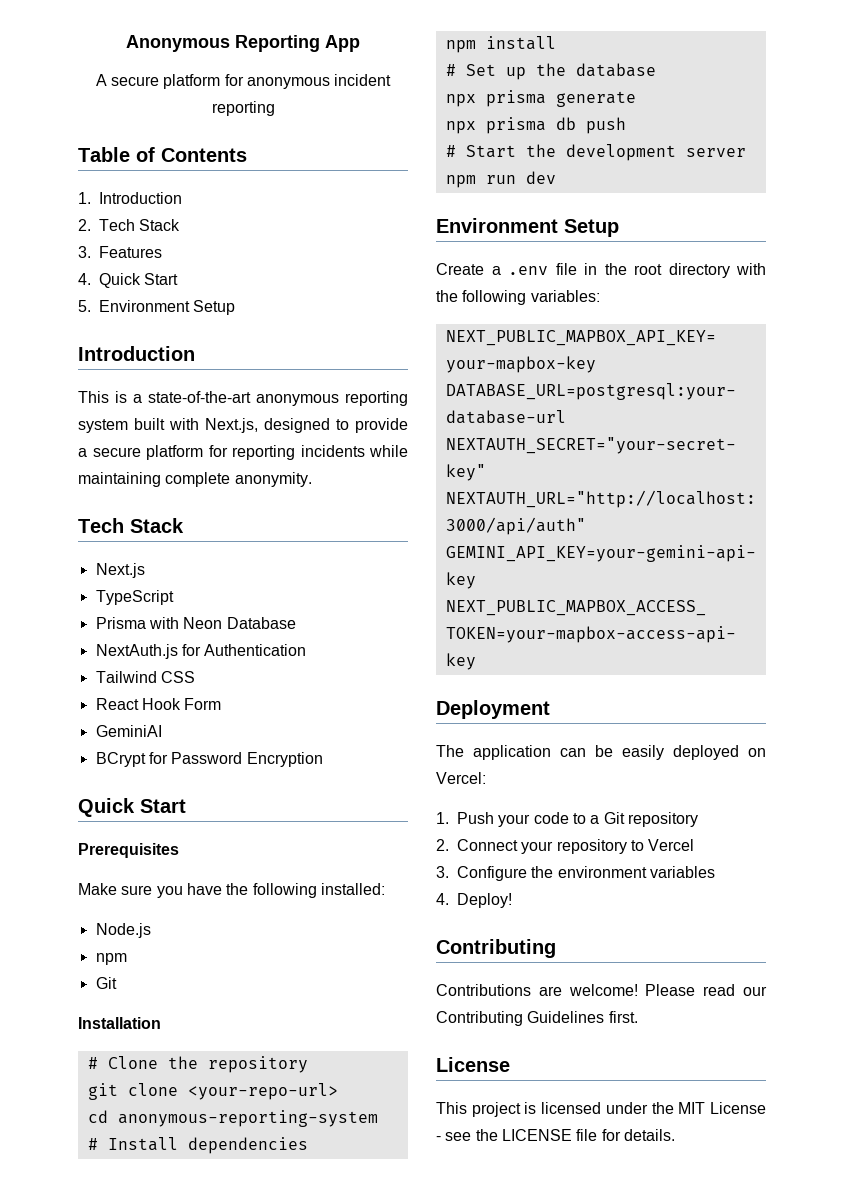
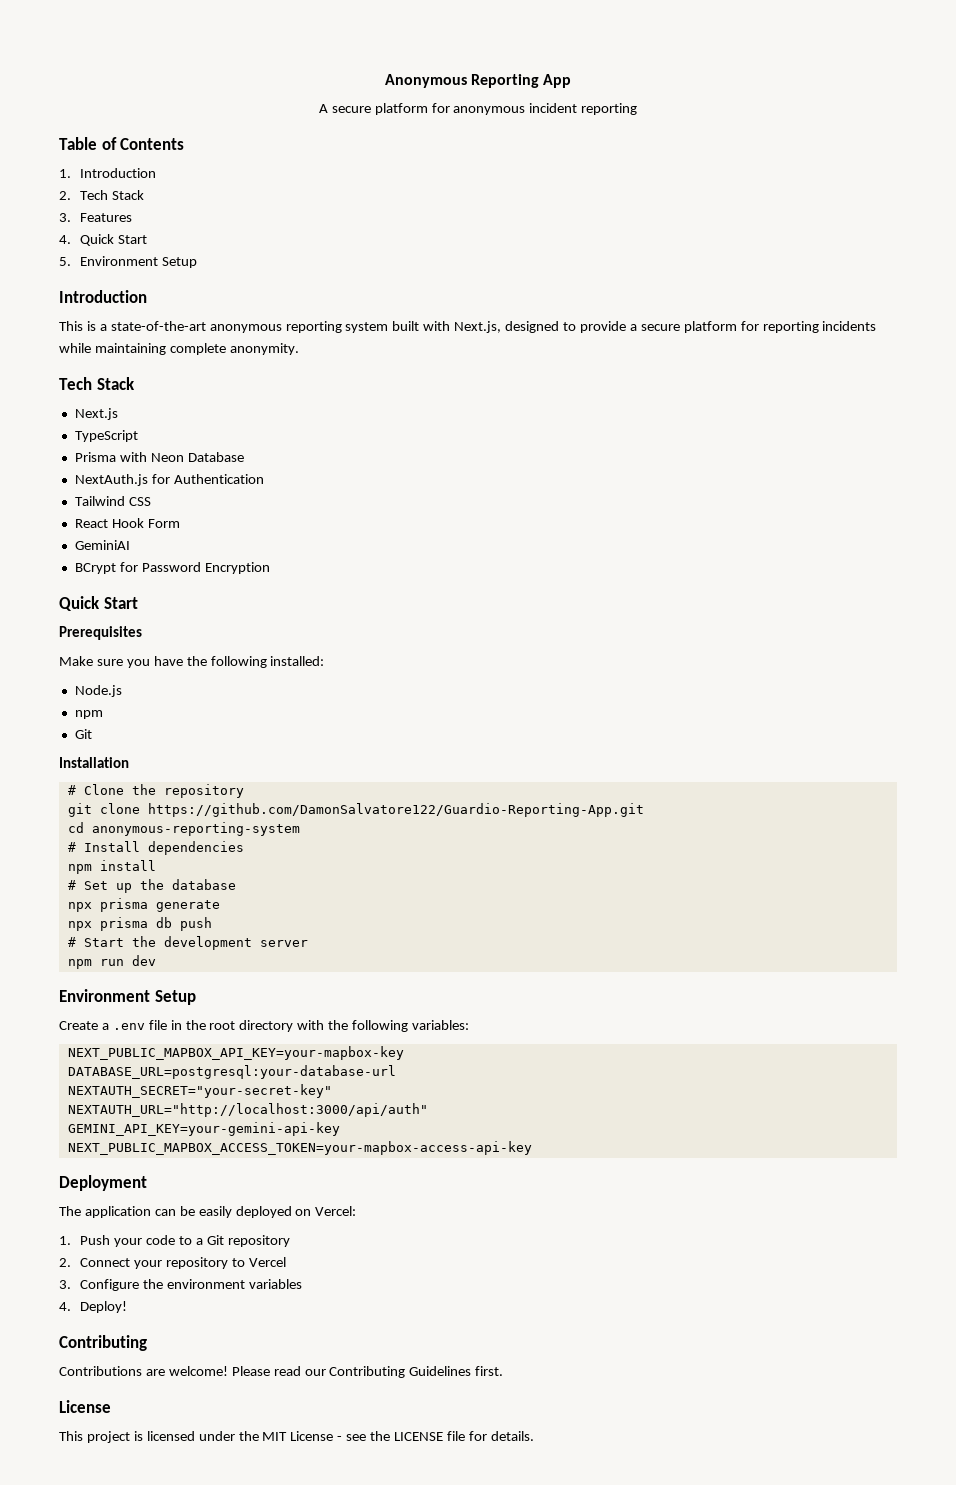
[187,1083,338,1100] <your-repo-url> -> [147,803,644,817] https://github.com/DamonSalvatore122/Guardio-Reporting-App.git

